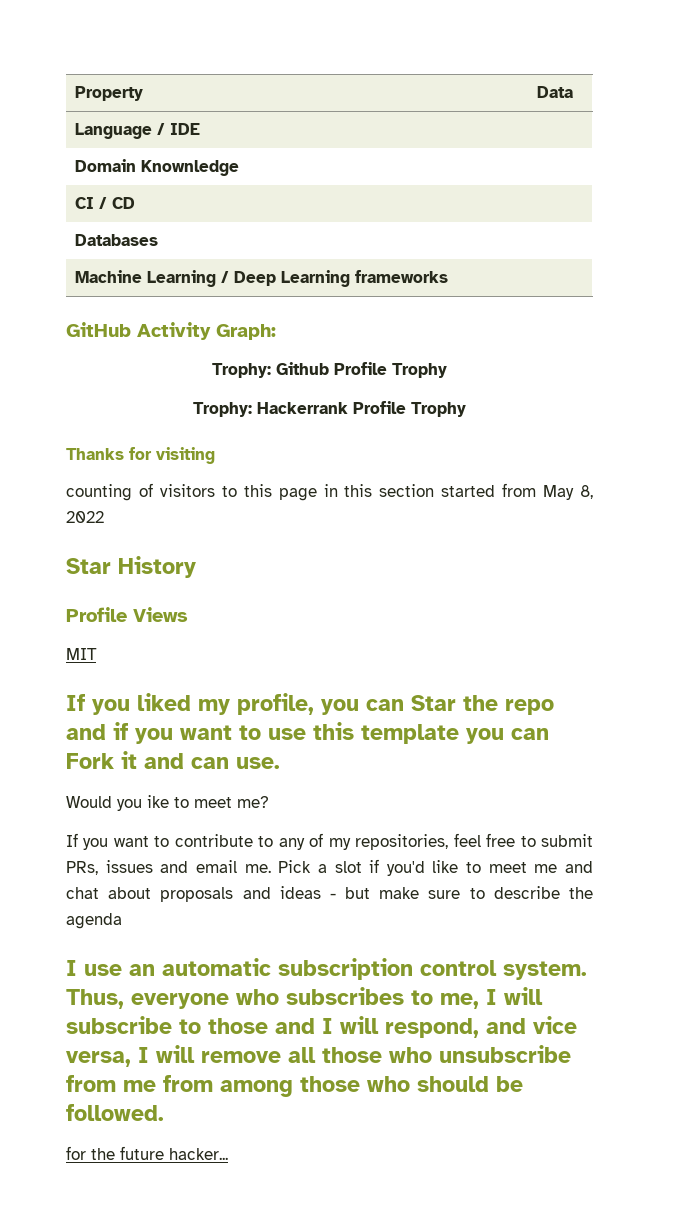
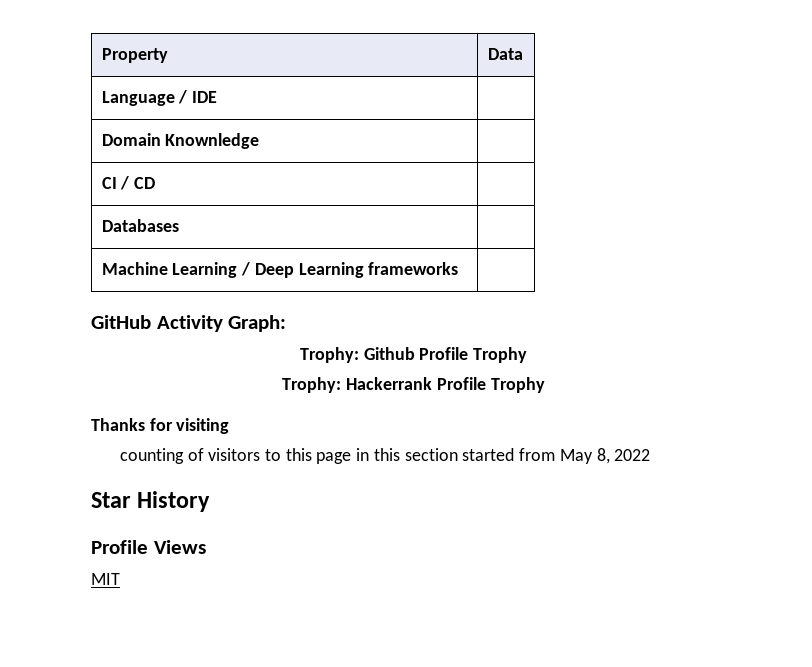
[66,693,554,715] [66,722,549,744] [66,751,280,769] [66,795,269,811] [66,833,593,850] [66,859,594,876] [66,886,593,902] [66,913,122,929] [66,958,587,980] [66,987,543,1009] [66,1016,577,1038] [66,1045,571,1067] [66,1075,523,1097] [66,1104,164,1121] [66,1146,228,1160] // If you liked my profile, you can Star the repo and if you want to use this template you can Fork it and can use. // Would you ike to meet me? // If you want to contribute to any of my repositories, feel free to submit PRs, issues and email me. Pick a slot if you'd like to meet me and chat about proposals and ideas - but make sure to describe the agenda // I use an automatic subscription control system. Thus, everyone who subscribes to me, I will subscribe to those and I will respond, and vice versa, I will remove all those who unsubscribe from me from among those who should be followed. // for the future hacker... -> (120, 579) none

